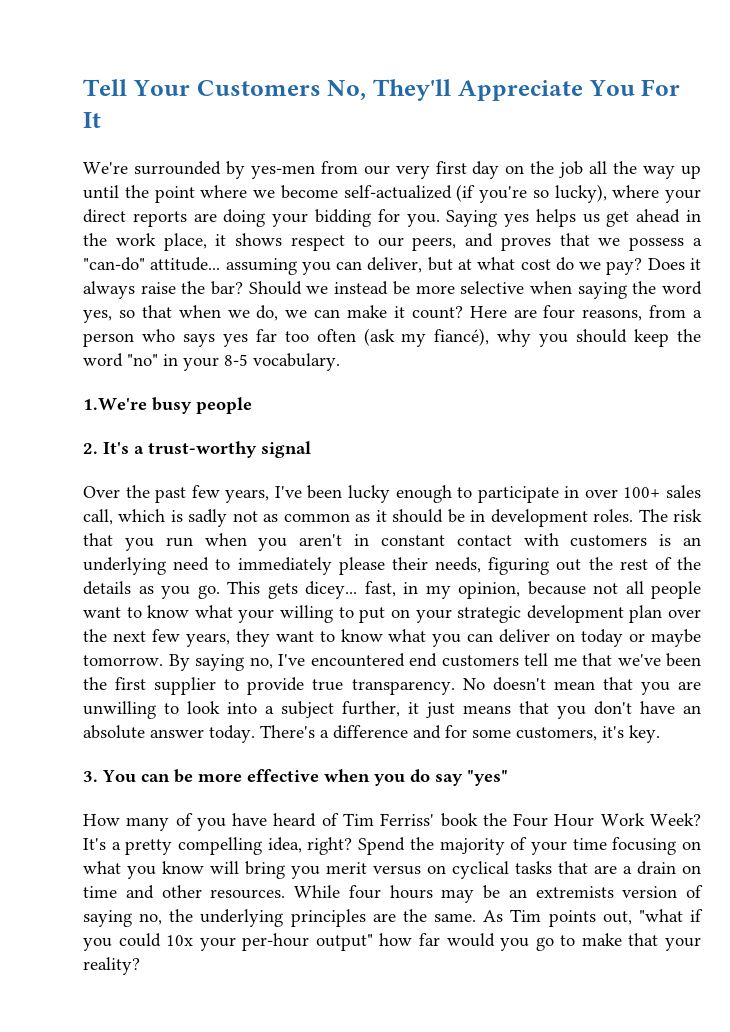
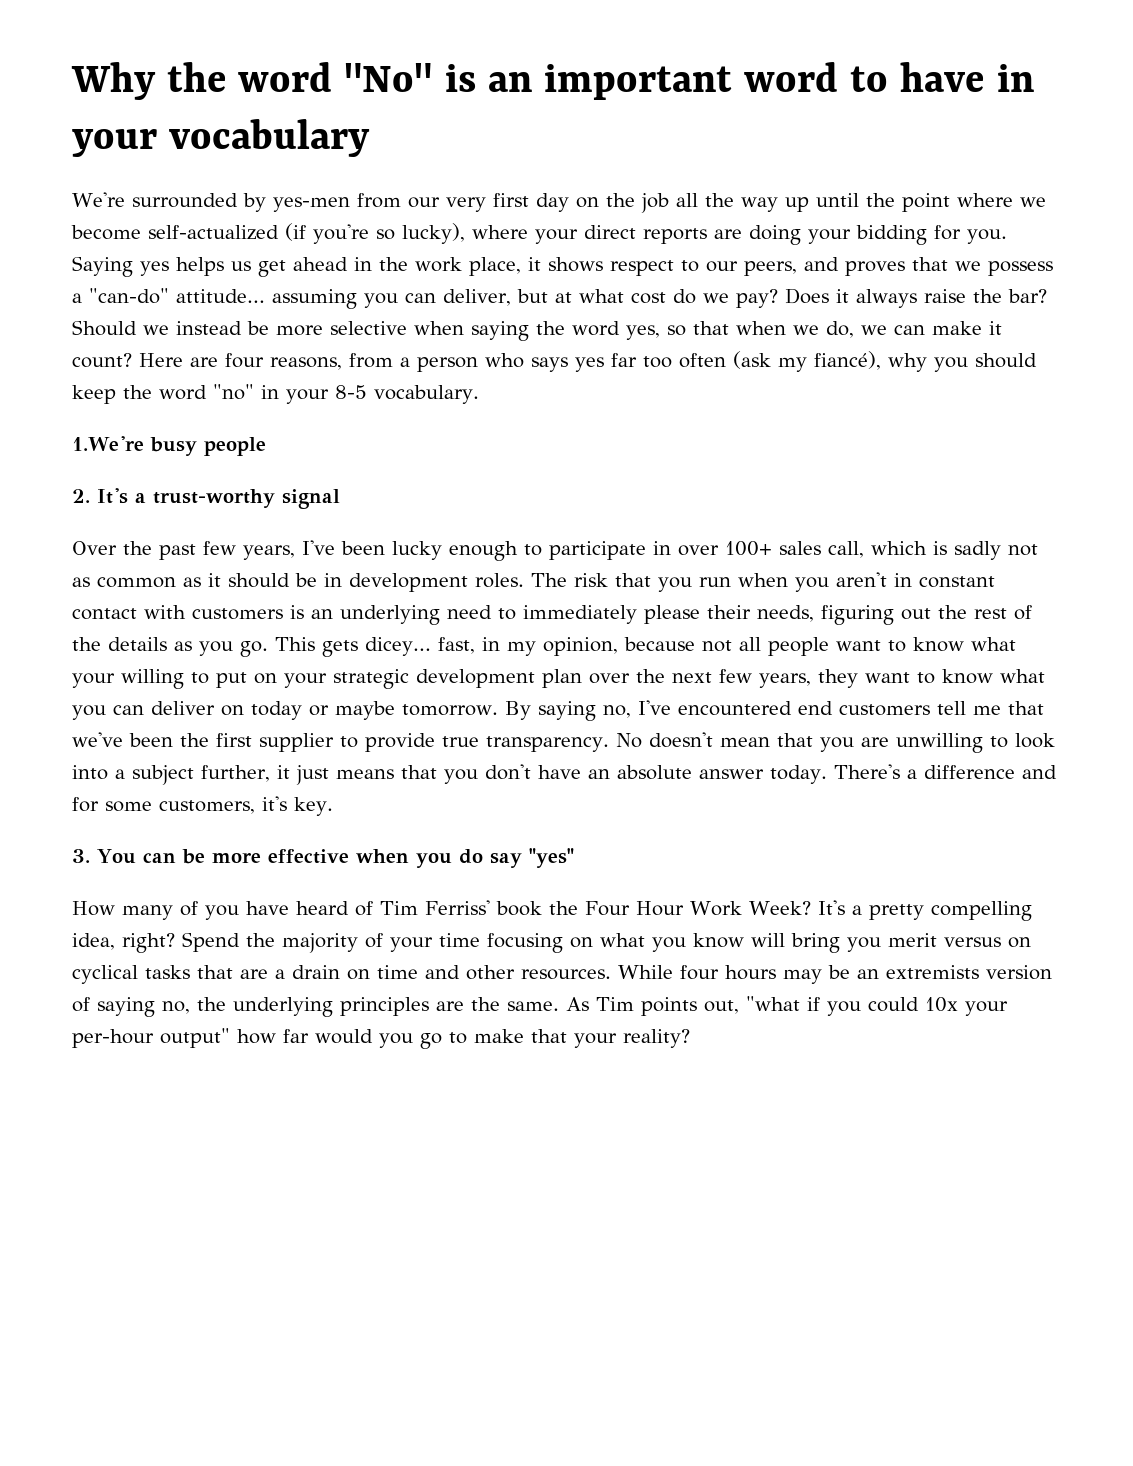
[83,79,681,101] [83,112,101,128] Tell Your Customers No, They'll Appreciate You For It -> [71,62,1034,100] [72,119,371,157] Why the word "No" is an important word to have in your vocabulary

